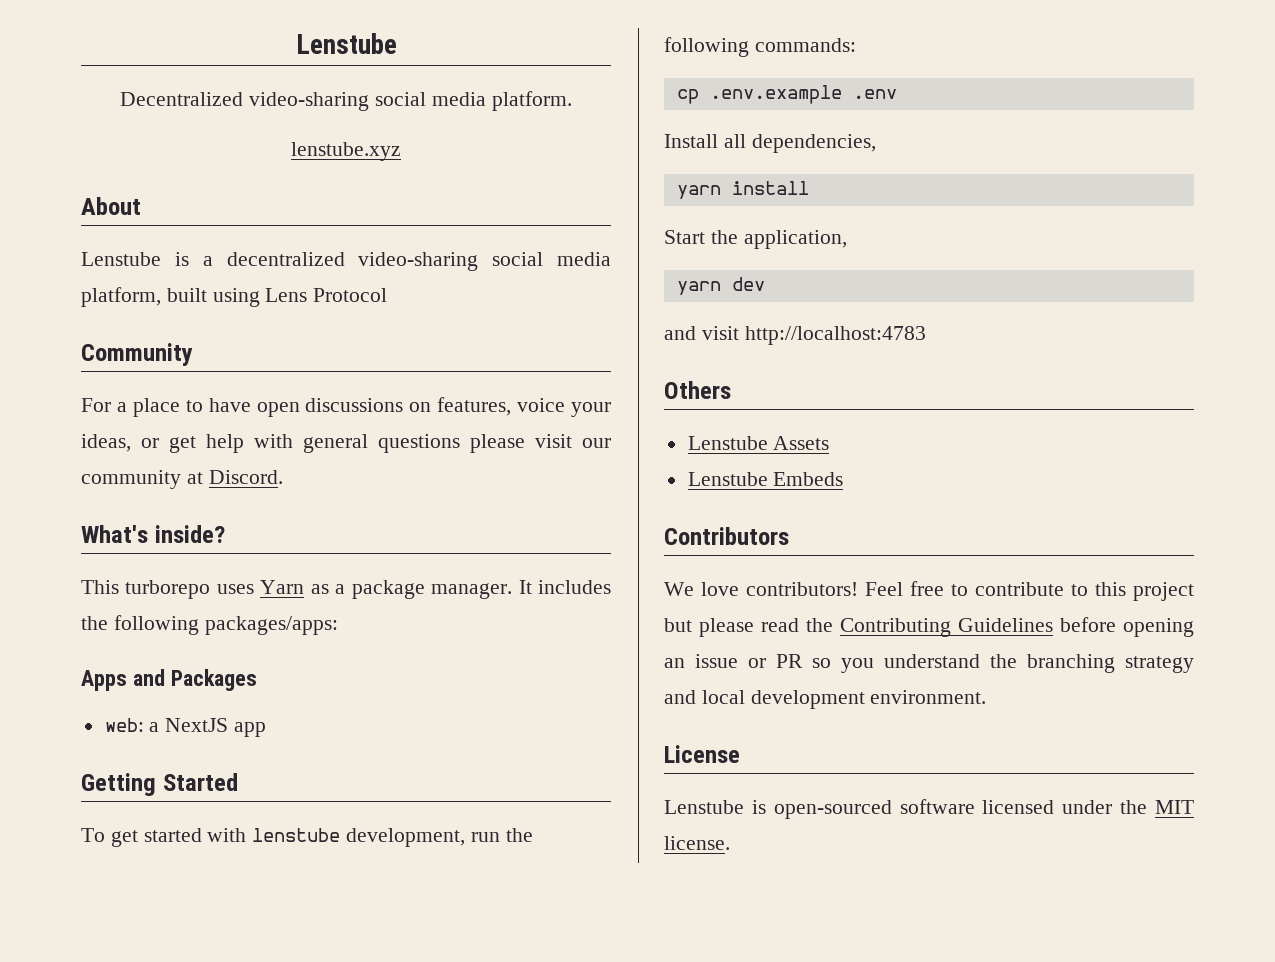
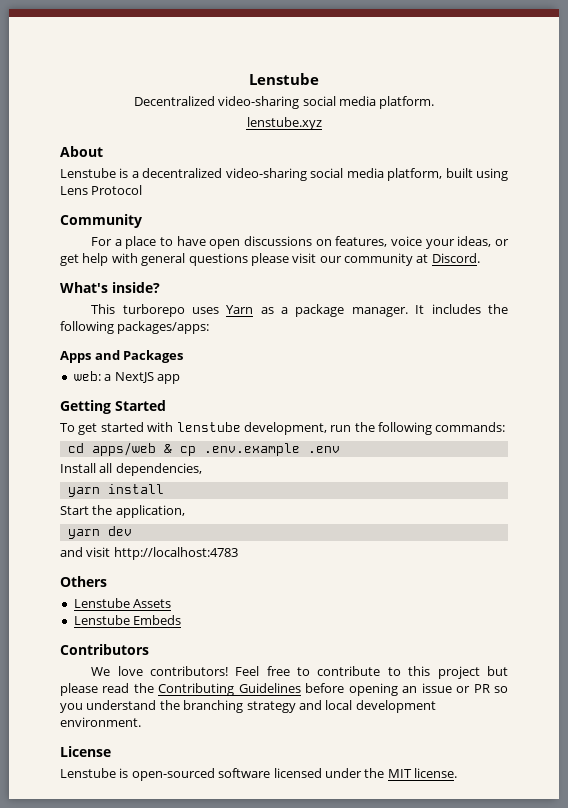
(856, 45) none -> [67,442,172,456] cd apps/web &

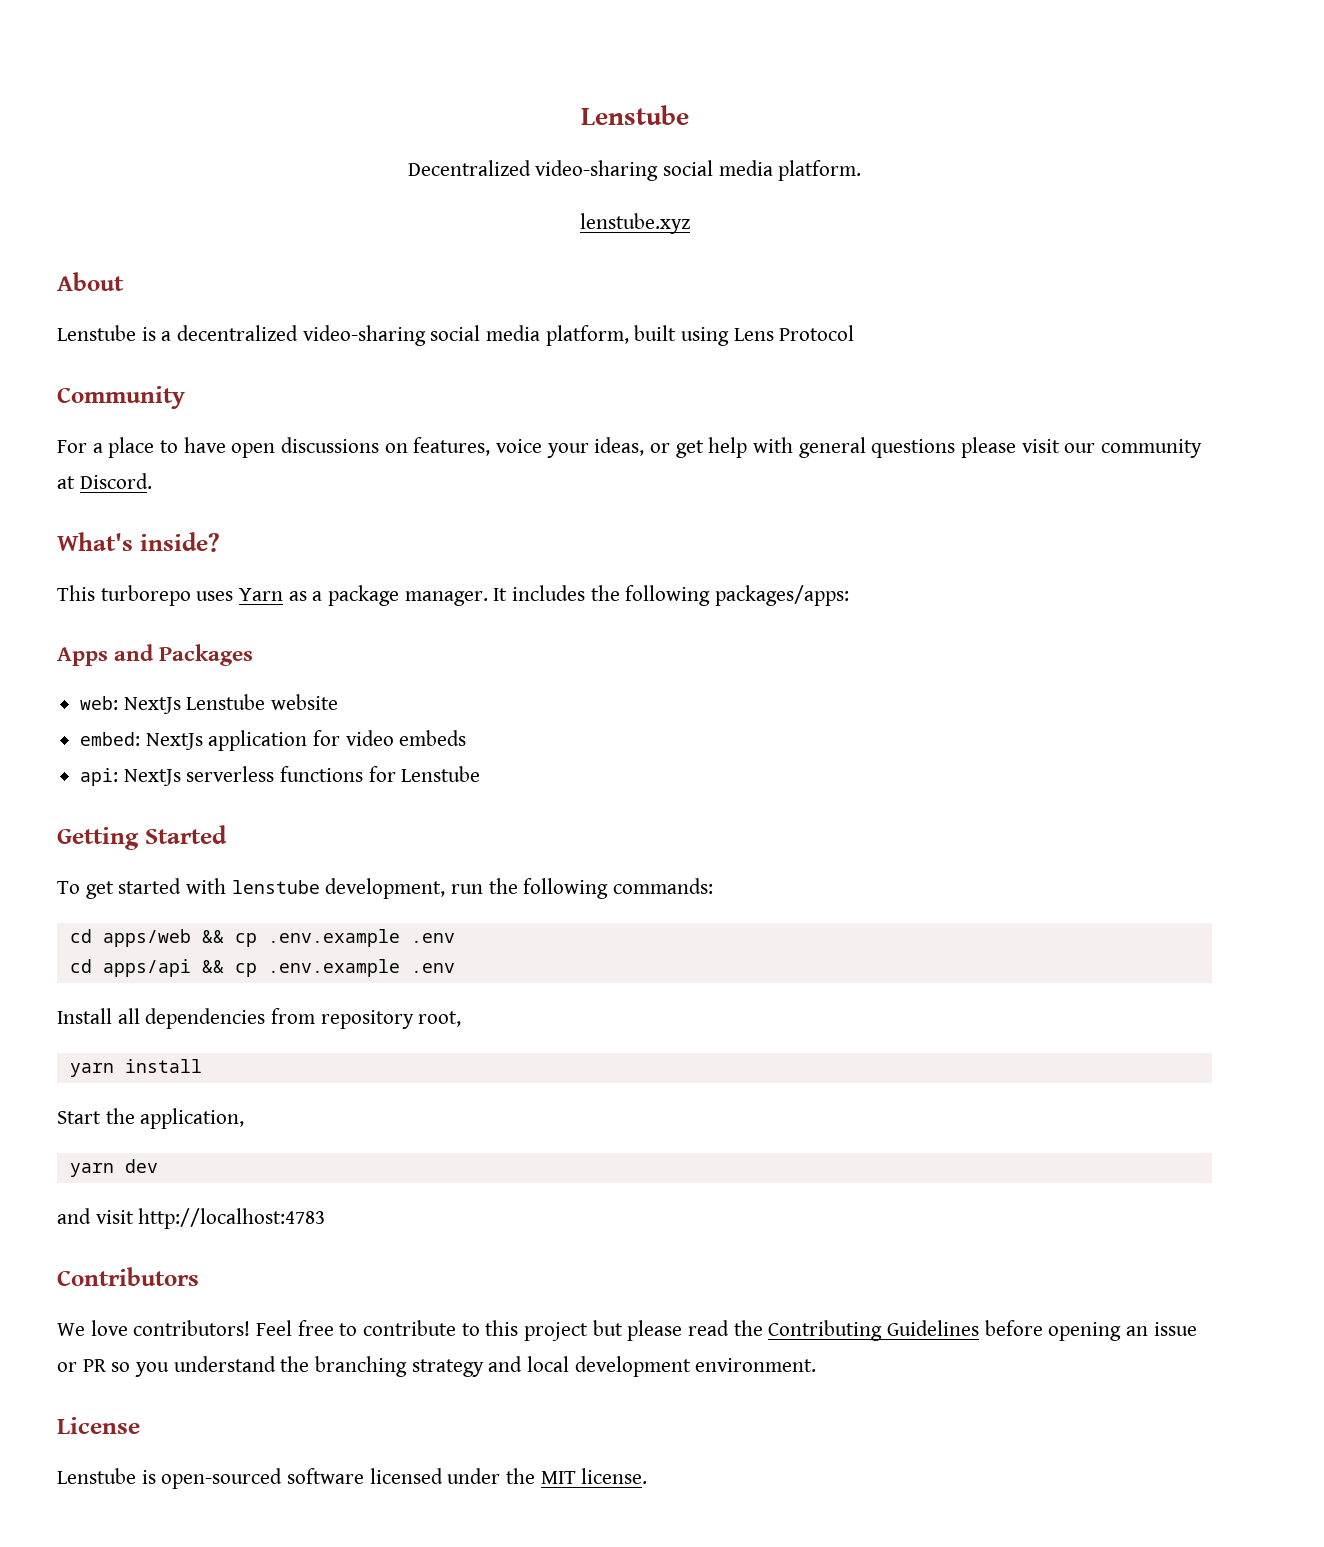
[104,372,180,384] a NextJS app -> [123,694,339,714] [80,730,467,751] [80,766,481,786] NextJs Lenstube website // embed: NextJs application for video embeds // api: NextJs serverless functions for Lenstube
[163,444,172,453] & -> [201,929,455,947] [69,959,224,977] && cp .env.example .env // cd apps/api &&
[115,463,202,476] dependencies, -> [145,1008,462,1029] dependencies from repository root,
[60,576,107,587] [73,598,172,608] [73,615,182,625] // Others // Lenstube Assets // Lenstube Embeds -> (326, 1218) none

